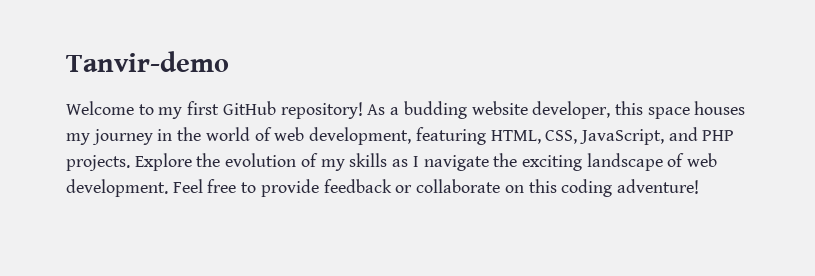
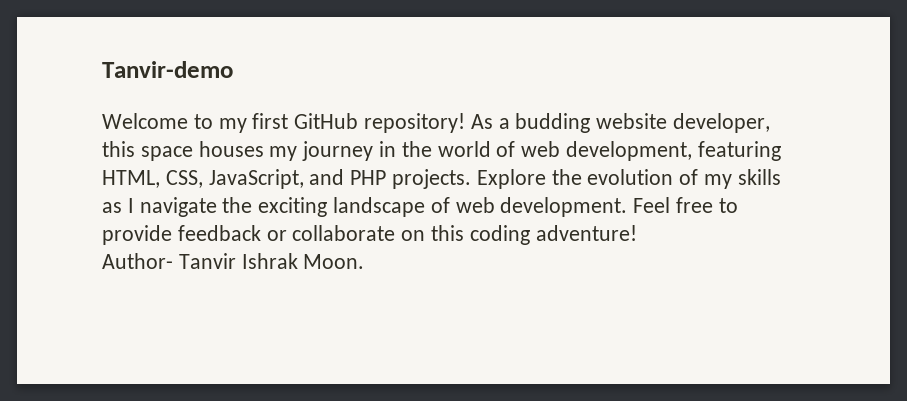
(699, 186) none -> [102,253,365,269] // Author- Tanvir Ishrak Moon.

